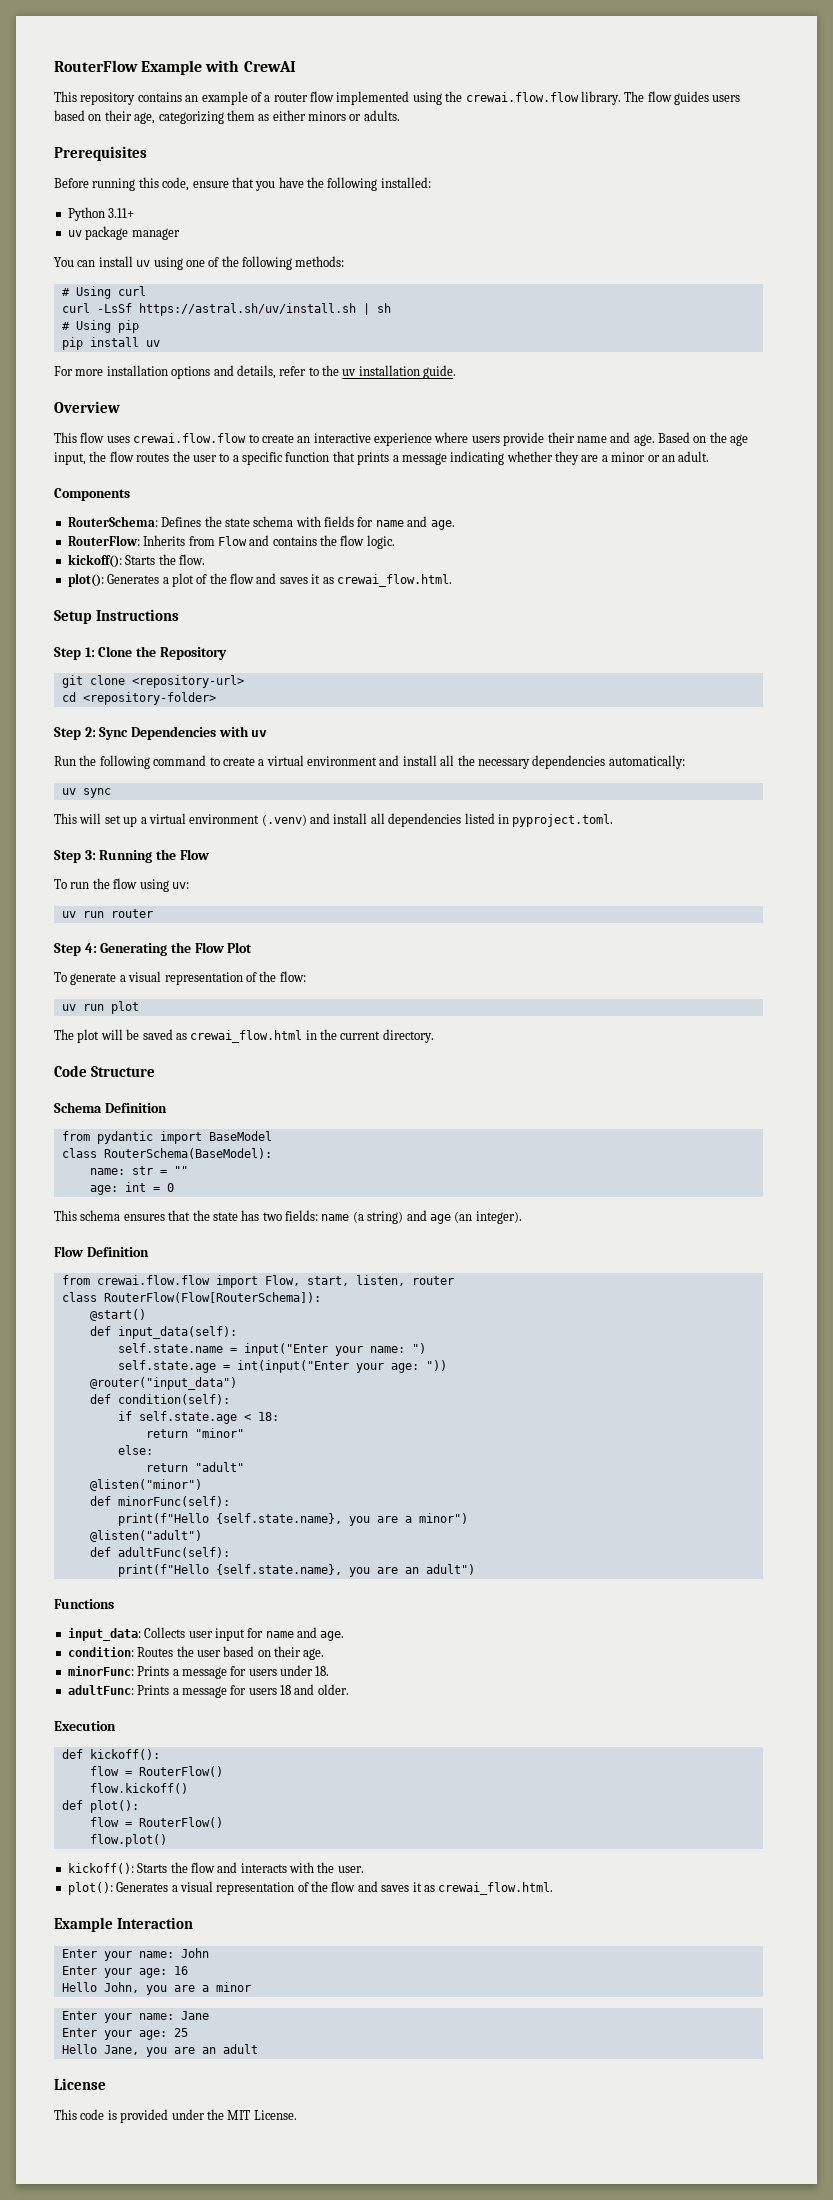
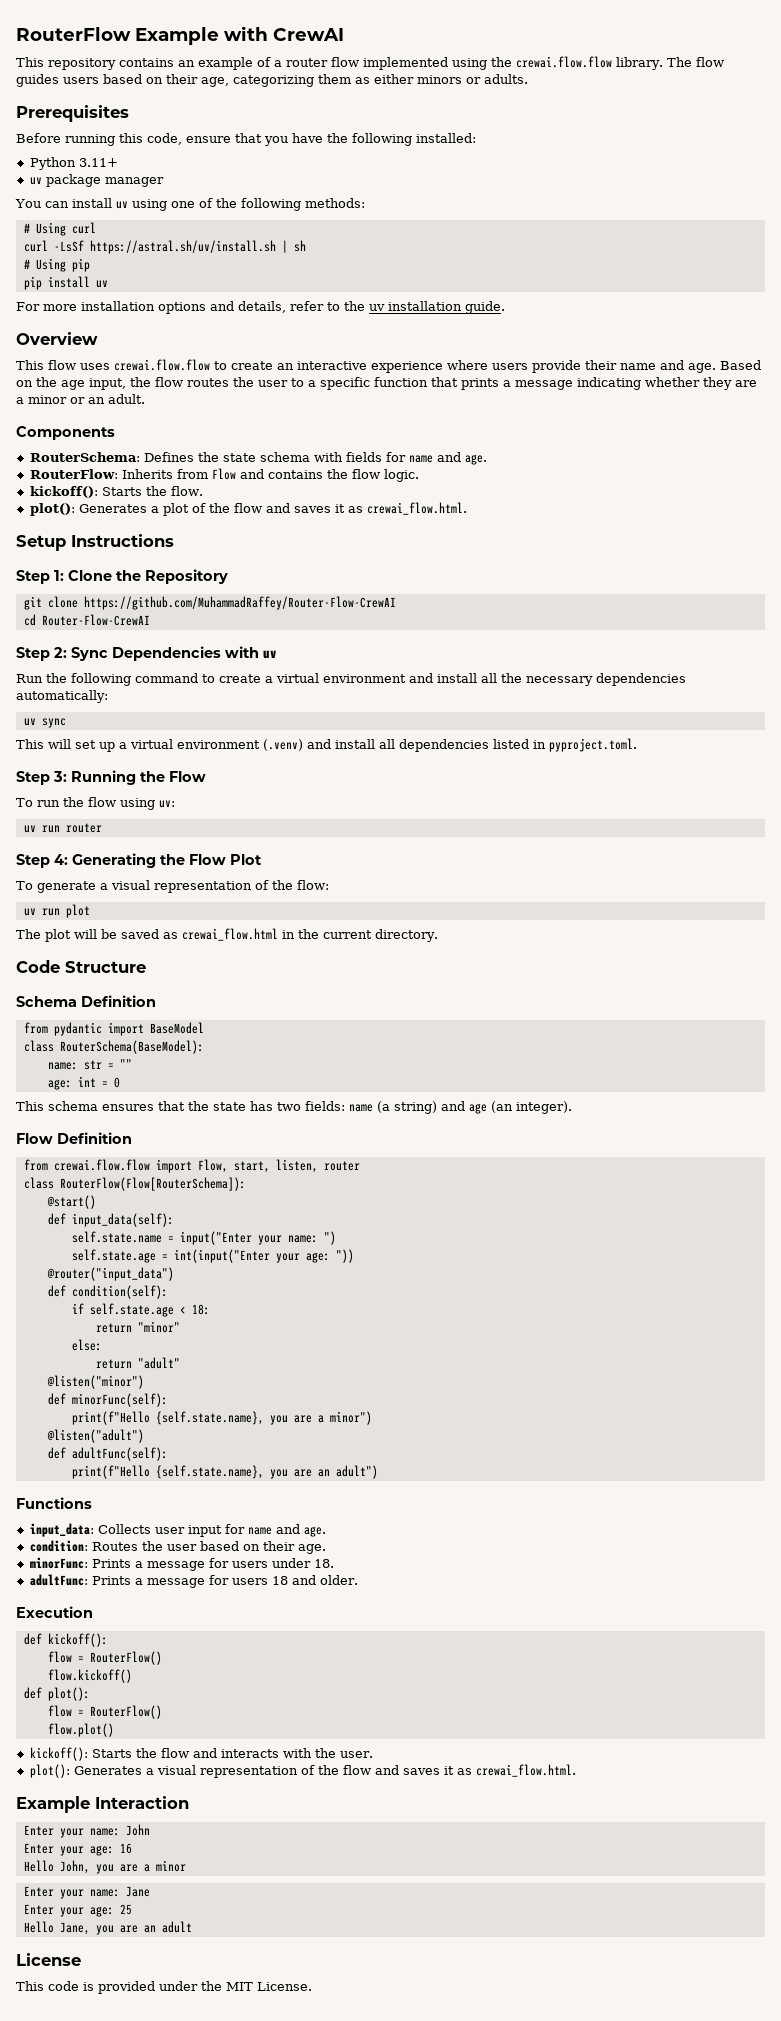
[131,675,244,688] <repository-url> -> [83,596,396,610] https://github.com/MuhammadRaffey/Router-Flow-CrewAI
[82,692,216,705] <repository-folder> -> [41,614,150,626] Router-Flow-CrewAI

